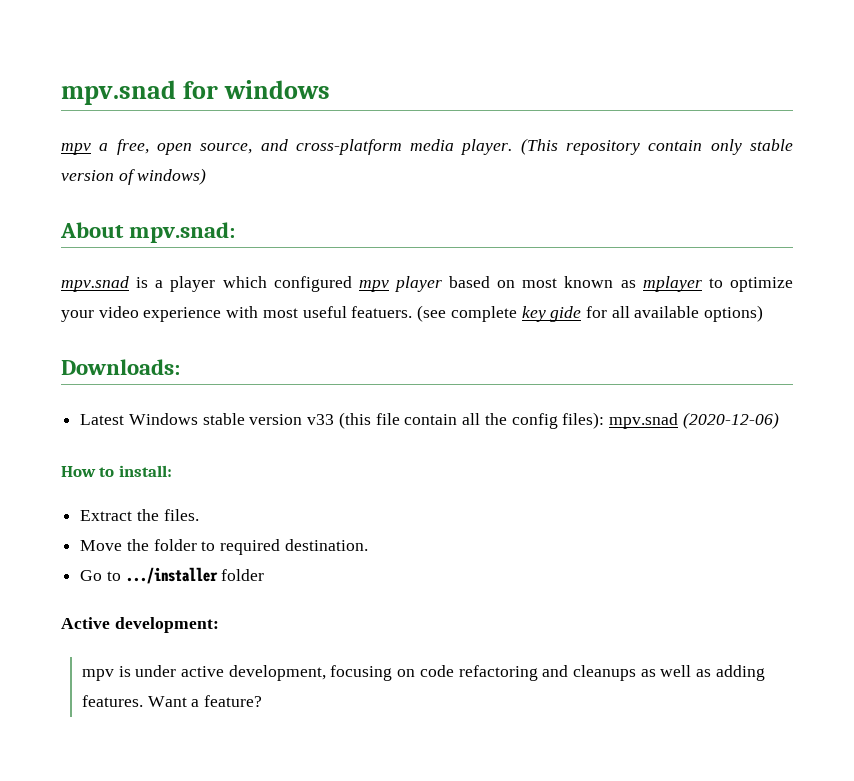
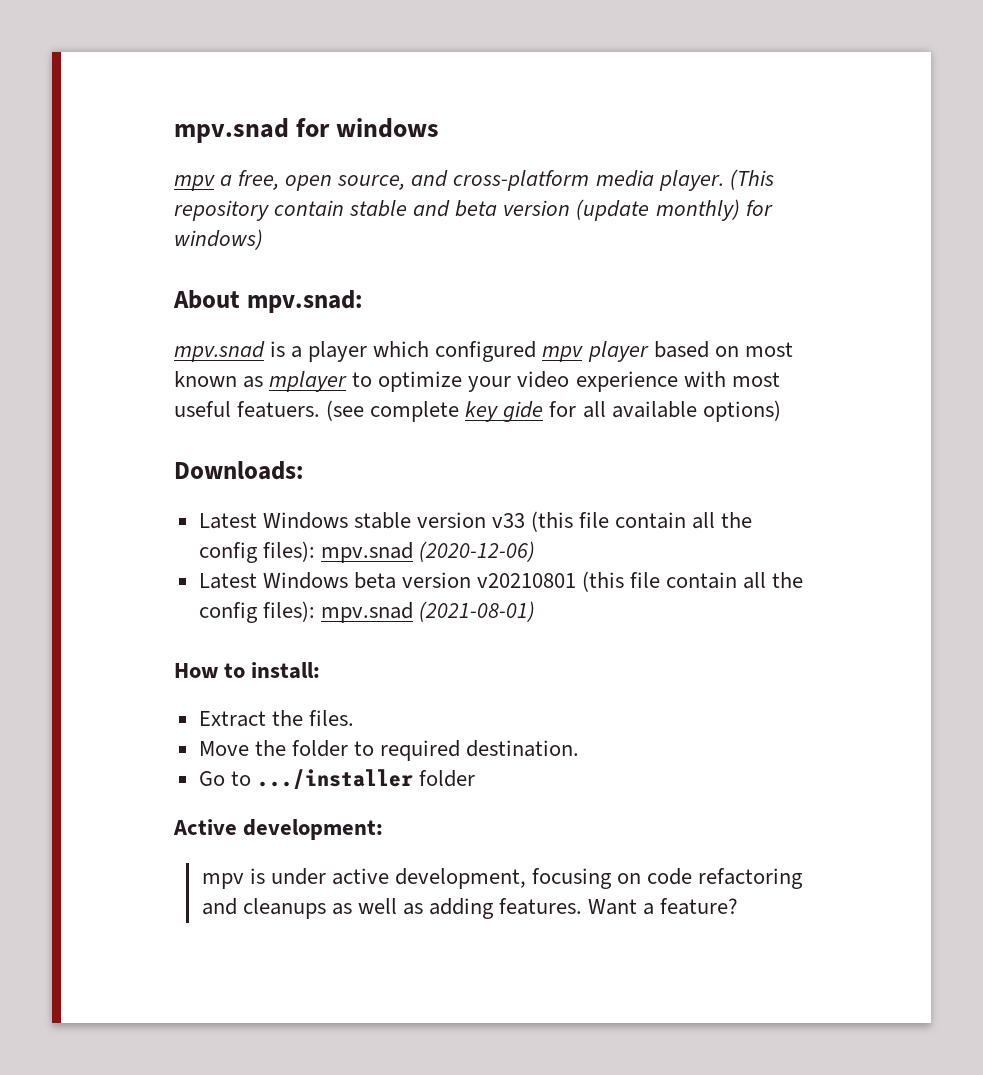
[710,139,793,155] [61,169,135,185] only stable version of -> [349,199,773,221] stable and beta version (update monthly) for
(779, 420) none -> [198,571,804,592] [198,601,535,623] // Latest Windows beta version v20210801 (this file contain all the config files): mpv.snad (2021-08-01)

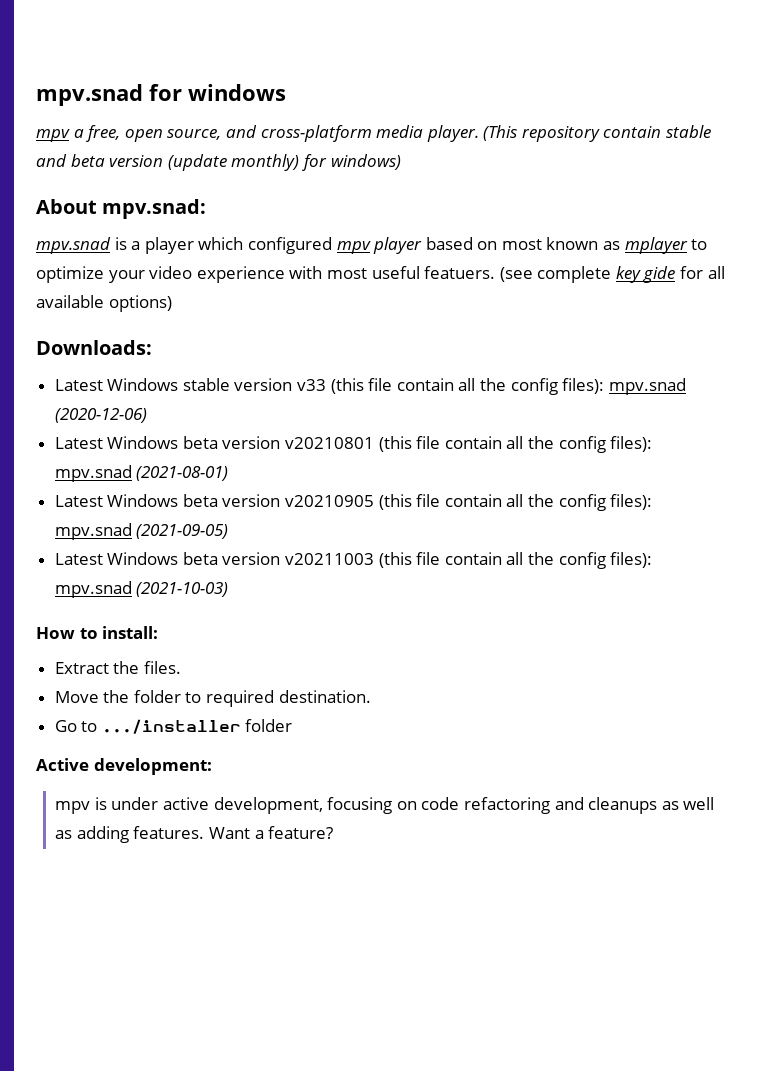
(535, 611) none -> [54,494,653,511] [54,523,229,540] [54,552,653,569] [54,581,229,598] // Latest Windows beta version v20210905 (this file contain all the config files): mpv.snad (2021-09-05) // Latest Windows beta version v20211003 (this file contain all the config files): mpv.snad (2021-10-03)

